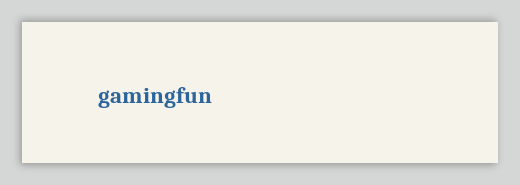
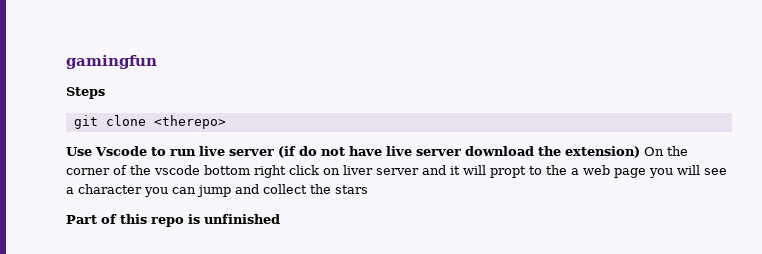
(212, 97) none -> [66,87,105,99] [73,115,226,129] [66,146,688,158] [66,165,727,178] [66,184,368,197] [66,214,280,227] // Steps // git clone <therepo> // Use Vscode to run live server (if do not have live server download the extension) On the corner of the vscode bottom right click on liver server and it will propt to the a web page you will see a character you can jump and collect the stars // Part of this repo is unfinished

